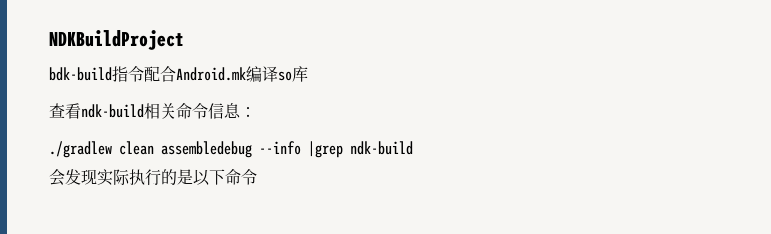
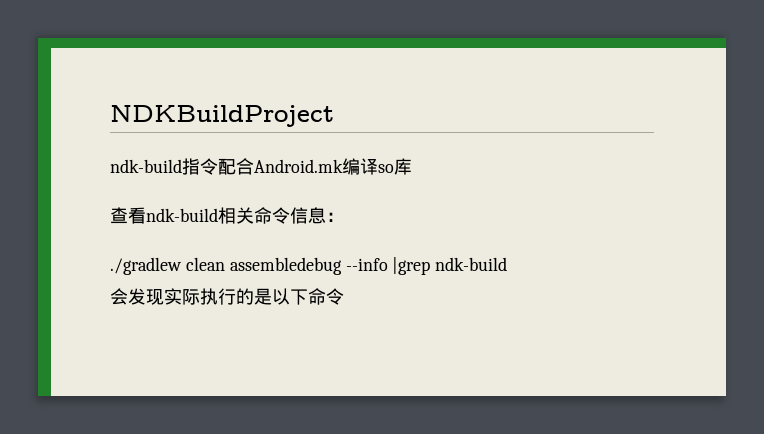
[49,67,112,81] bdk-build -> [110,159,182,173] ndk-build

